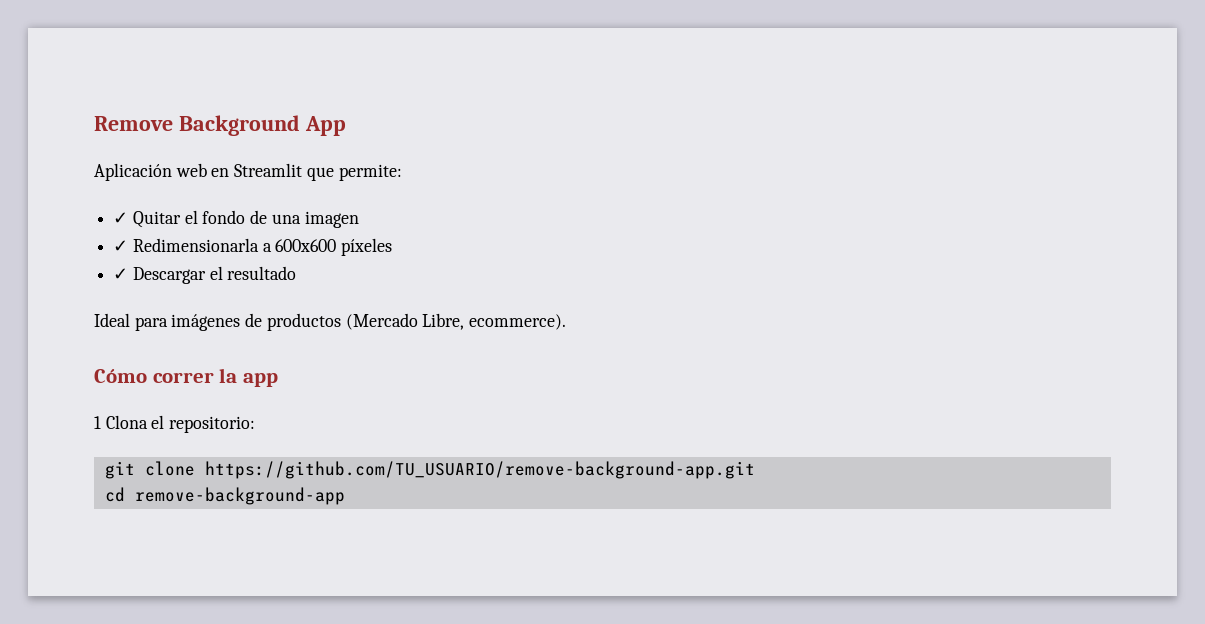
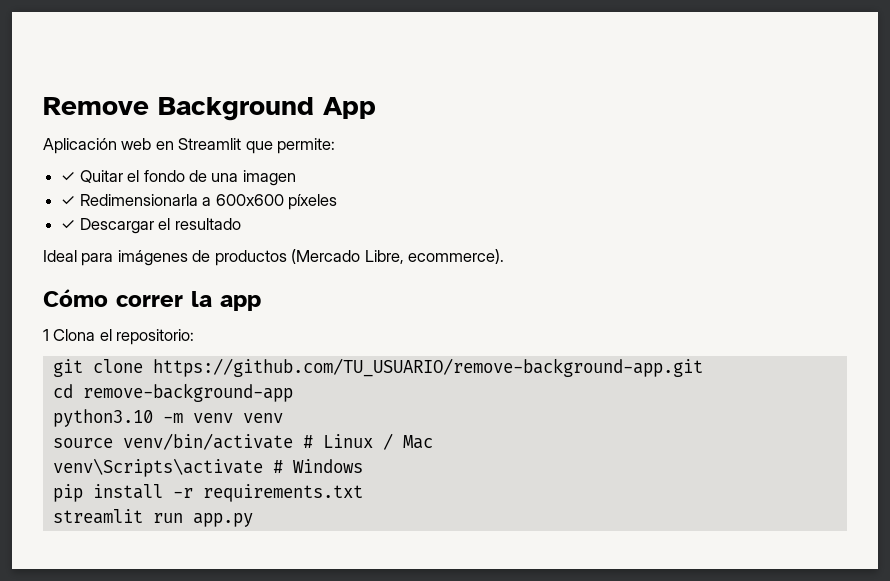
(345, 496) none -> [52,409,283,427] [52,433,433,450] [52,458,363,477] [52,484,363,502] [52,509,253,527] // python3.10 -m venv venv // source venv/bin/activate # Linux / Mac // venv\Scripts\activate # Windows // pip install -r requirements.txt // streamlit run app.py

